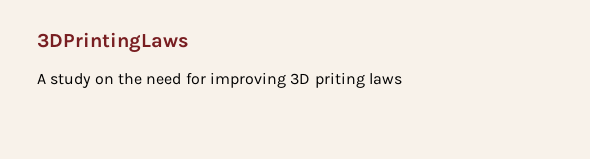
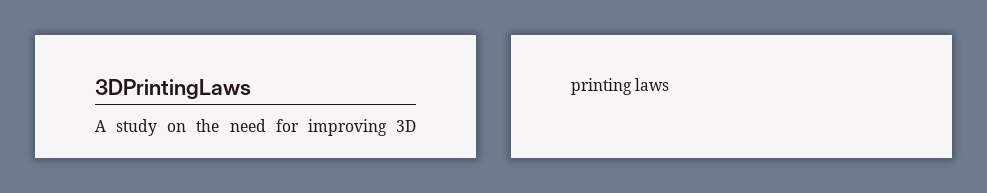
[314,72,365,88] priting -> [571,78,632,95] printing

